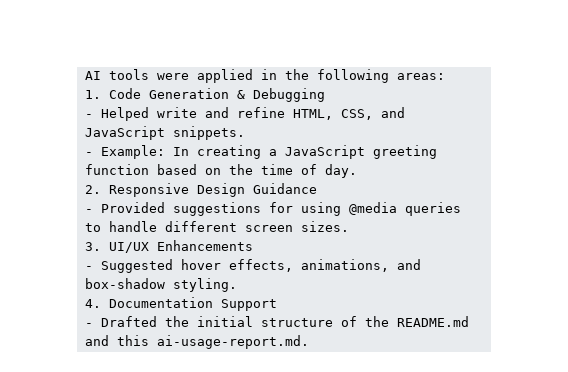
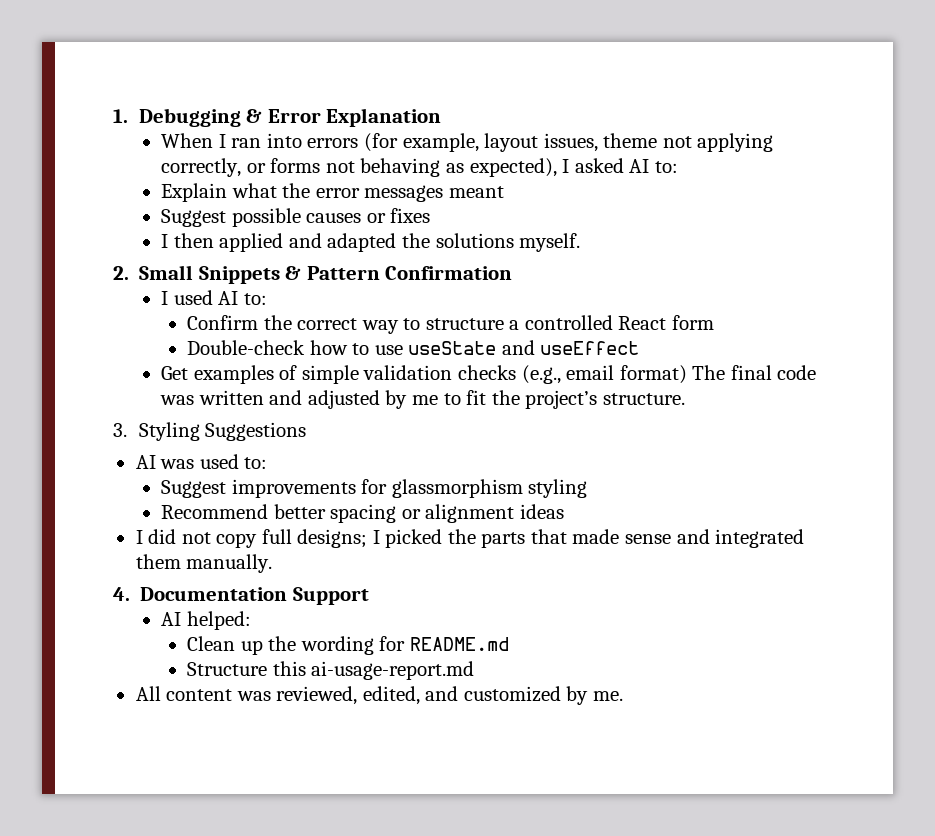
[85,69,446,83] [85,88,326,102] [85,107,406,121] [85,126,246,140] [85,145,438,159] [85,164,358,178] [85,183,318,197] [85,202,462,216] [85,221,350,232] [85,240,254,253] [85,259,422,273] [85,278,238,292] [85,297,278,311] [85,316,470,327] [85,335,310,349] AI tools were applied in the following areas: // 1. Code Generation & Debugging // - Helped write and refine HTML, CSS, and JavaScript snippets. // - Example: In creating a JavaScript greeting function based on the time of day. // 2. Responsive Design Guidance // - Provided suggestions for using @media queries to handle different screen sizes. // 3. UI/UX Enhancements // - Suggested hover effects, animations, and box-shadow styling. // 4. Documentation Support // - Drafted the initial structure of the README.md and this ai-usage-report.md. -> [113,108,442,127] [161,133,774,152] [161,158,678,177] [161,183,504,202] [161,208,431,227] [161,233,581,252] [113,265,513,284] [161,290,267,305] [187,315,714,334] [187,340,640,355] [161,365,817,384] [160,390,685,409] [113,422,307,441] [135,454,268,469] [161,479,588,498] [161,504,564,523] [135,529,805,548] [135,554,273,573] [113,587,369,605] [161,611,251,630] [187,636,509,655] [187,661,475,680] [135,686,623,705] 1. Debugging & Error Explanation // When I ran into errors (for example, layout issues, theme not applying correctly, or forms not behaving as expected), I asked AI to: // Explain what the error messages meant // Suggest possible causes or fixes // I then applied and adapted the solutions myself. // 2. Small Snippets & Pattern Confirmation // I used AI to: // Confirm the correct way to structure a controlled React form // Double-check how to use useState and useEffect // Get examples of simple validation checks (e.g., email format) The final code was written and adjusted by me to fit the project’s structure. // 3. Styling Suggestions // AI was used to: // Suggest improvements for glassmorphism styling // Recommend better spacing or alignment ideas // I did not copy full designs; I picked the parts that made sense and integrated them manually. // 4. Documentation Support // AI helped: // Clean up the wording for README.md // Structure this ai-usage-report.md // All content was reviewed, edited, and customized by me.

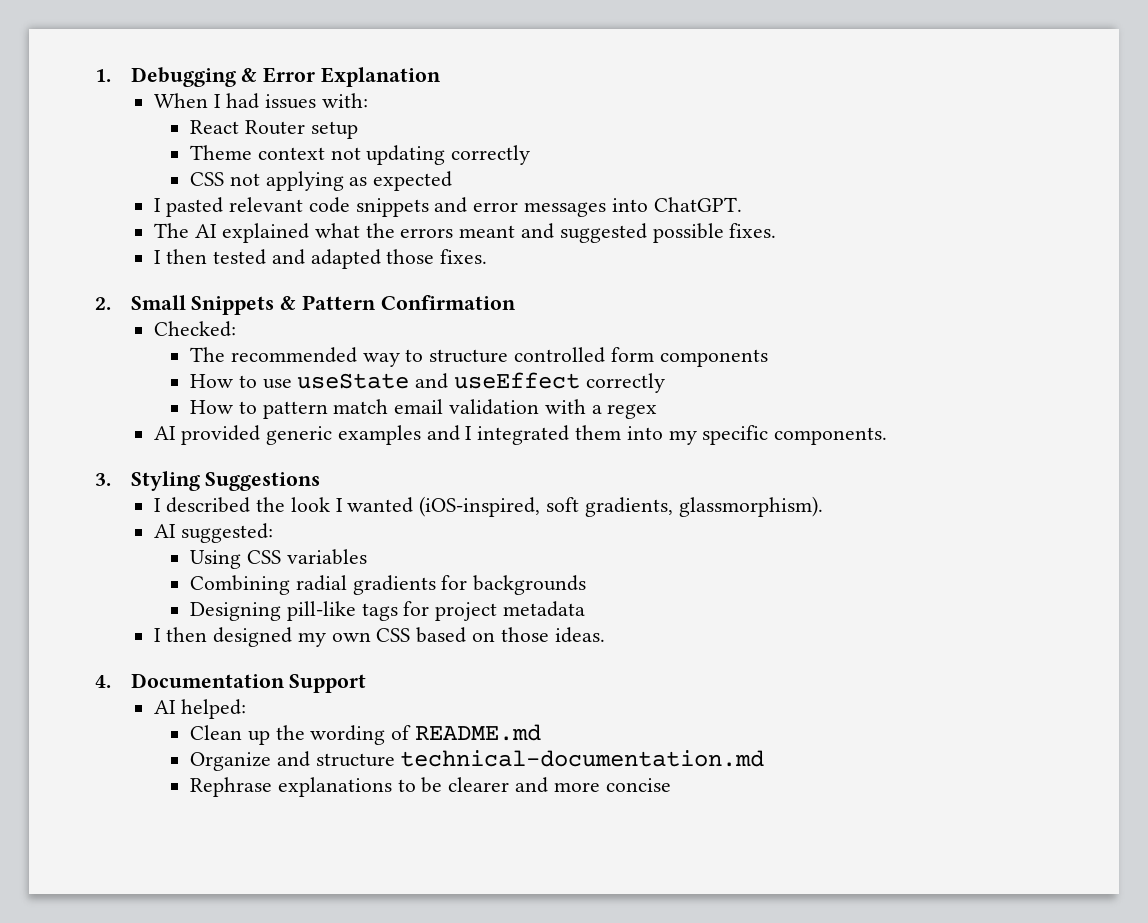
[231,133,774,152] [161,158,678,177] [161,183,504,202] [161,208,431,227] [161,233,284,252] ran into errors (for example, layout issues, theme not applying correctly, or forms not behaving as expected), I asked AI to: // Explain what the error messages meant // Suggest possible causes or fixes // I then applied -> [225,93,368,109] [189,120,358,139] [189,145,531,165] [189,171,453,191] [154,197,742,217] [154,223,777,243] [154,249,266,265] had issues with: // React Router setup // Theme context not updating correctly // CSS not applying as expected // I pasted relevant code snippets and error messages into ChatGPT. // The AI explained what the errors meant and suggested possible fixes. // I then tested
[401,233,581,252] the solutions myself. -> [386,249,488,264] those fixes.
[161,290,267,305] [187,315,667,334] I used AI to: // Confirm the correct way to structure a controlled React -> [154,321,237,337] [189,347,605,367] Checked: // The recommended way to structure controlled
[187,340,348,355] // Double-check how -> [659,349,768,367] [189,374,233,388] components // How
[161,365,817,384] [160,390,685,409] [113,422,307,441] [135,454,268,469] [161,479,588,498] [161,504,564,523] [135,529,805,548] [135,554,273,573] // Get examples of simple validation checks (e.g., email format) The final code was written and adjusted by me to fit the project’s structure. // 3. Styling Suggestions // AI was used to: // Suggest improvements for glassmorphism styling // Recommend better spacing or alignment ideas // I did not copy full designs; I picked the parts that made sense and integrated them manually. -> [585,373,665,393] [189,399,658,419] [154,425,888,445] [95,471,321,491] [154,496,823,517] [154,523,274,543] [189,549,367,569] [189,575,587,595] [189,601,585,621] [154,627,605,647] correctly // How to pattern match email validation with a regex // AI provided generic examples and I integrated them into my specific components. // 3. Styling Suggestions // I described the look I wanted (iOS-inspired, soft gradients, glassmorphism). // AI suggested: // Using CSS variables // Combining radial gradients for backgrounds // Designing pill-like tags for project metadata // I then designed my own CSS based on those ideas.
[379,636,406,651] for -> [391,725,412,740] of
[187,661,475,680] [135,686,623,705] Structure this ai-usage-report.md // All content was reviewed, edited, and customized by me. -> [189,750,765,771] [189,777,671,797] Organize and structure technical-documentation.md // Rephrase explanations to be clearer and more concise

